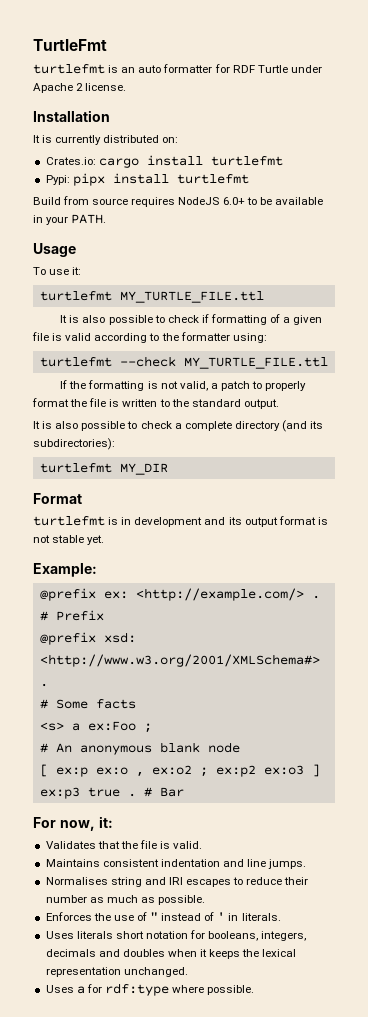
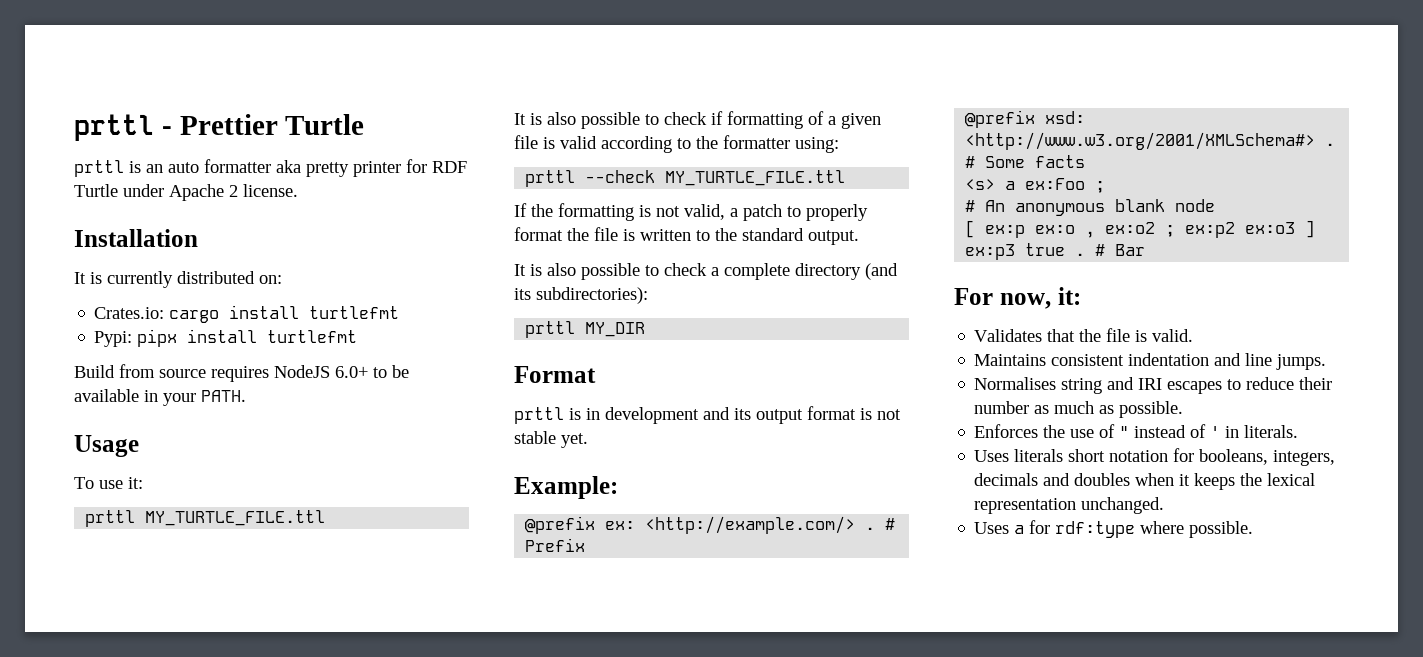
[33,39,107,51] [33,64,105,74] TurtleFmt // turtlefmt -> [74,114,365,141] [74,160,124,177] prttl - Prettier Turtle // prttl
(213, 68) none -> [276,160,401,177] aka pretty printer
[39,291,112,301] turtlefmt -> [85,510,136,527] prttl
[39,357,112,367] turtlefmt -> [525,170,576,187] prttl
[39,463,112,473] turtlefmt -> [525,321,576,338] prttl
[33,516,105,526] turtlefmt -> [514,407,564,424] prttl

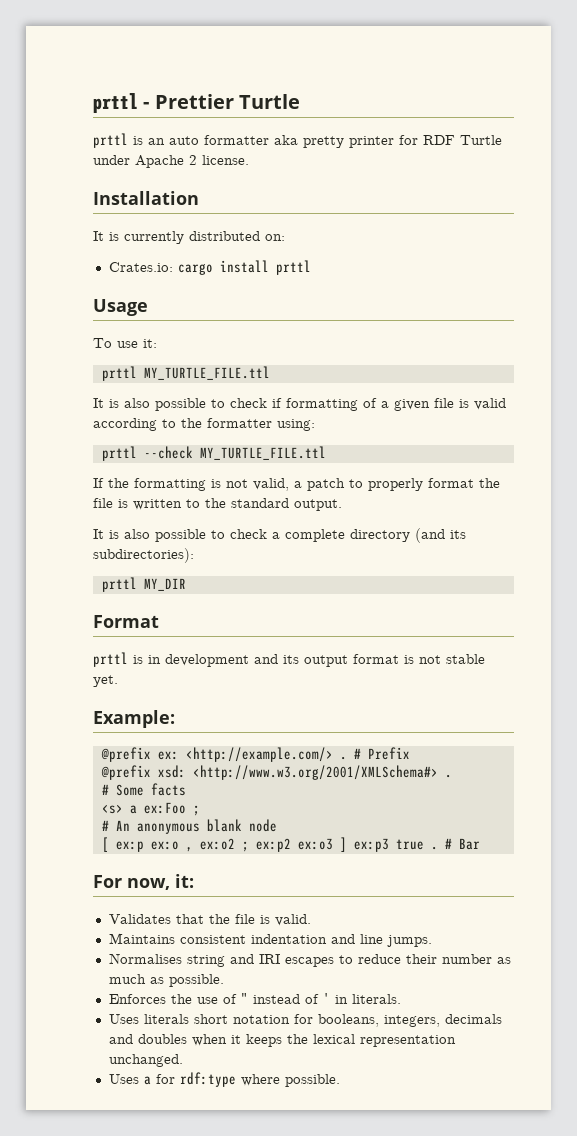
[309,306,400,319] [94,329,358,347] [74,364,409,382] [74,389,246,406] turtlefmt // Pypi: pipx install turtlefmt // Build from source requires NodeJS 6.0+ to be available in your PATH. -> [275,260,311,275] prttl

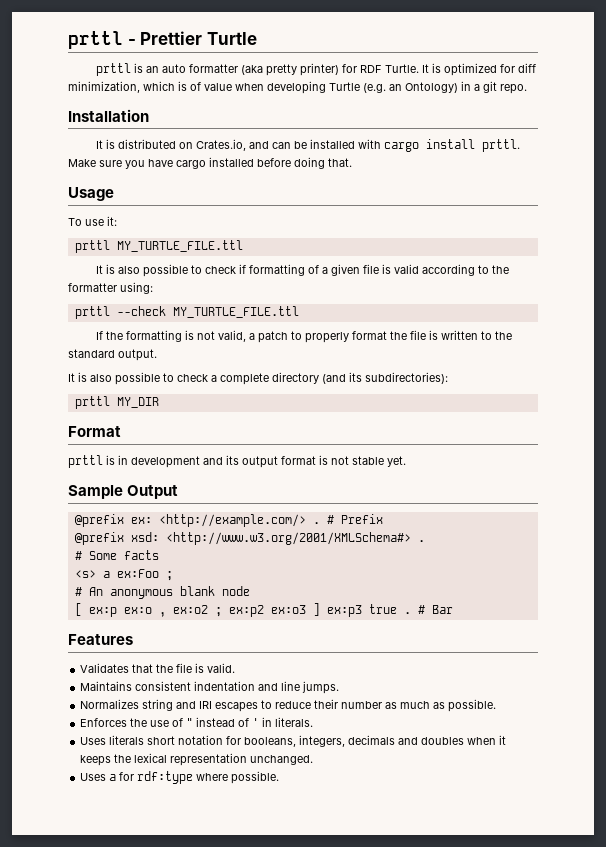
[274,135,502,148] [93,155,249,168] [93,191,199,205] [93,231,285,244] [108,260,311,275] aka pretty printer for RDF Turtle under Apache 2 license. // Installation // It is currently distributed on: // Crates.io: cargo install prttl -> [241,63,537,76] [68,81,527,94] [68,109,149,122] [96,139,521,152] [68,157,352,169] (aka pretty printer) for RDF Turtle. It is optimized for diff minimization, which is of value when developing Turtle (e.g. an Ontology) in a git repo. // Installation // It is distributed on Crates.io, and can be installed with cargo install prttl. Make sure you have cargo installed before doing that.
[93,710,175,728] Example: -> [68,485,179,499] Sample Output
[93,874,194,890] For now, it: -> [68,634,133,645] Features
[108,953,182,964] Normalises -> [80,699,140,709] Normalizes

